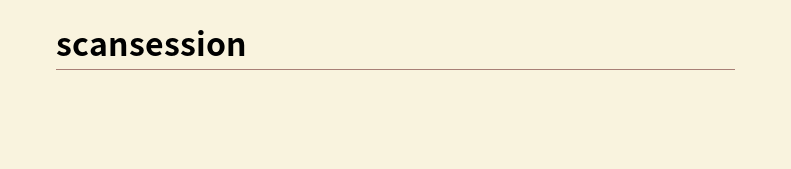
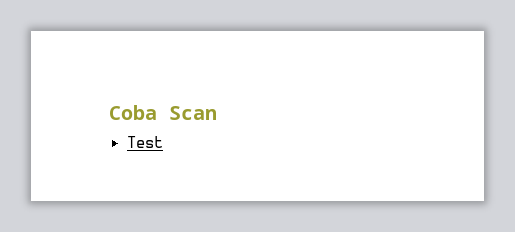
[56,30,247,56] scansession -> [109,105,217,120] [126,136,163,148] Coba Scan // Test

